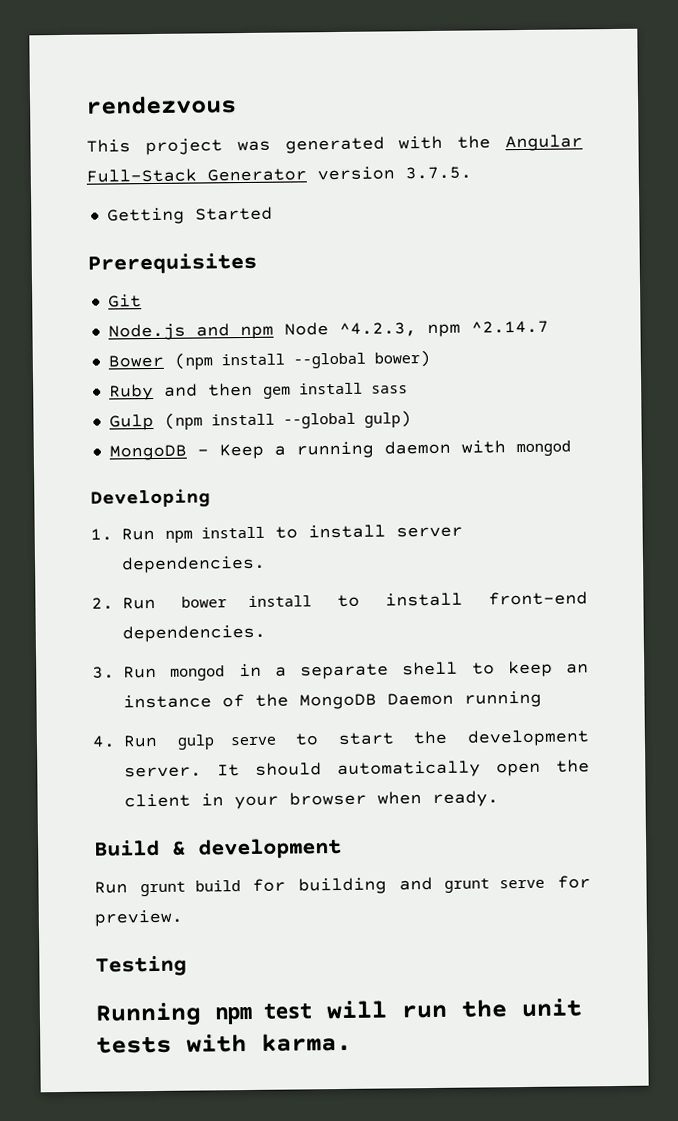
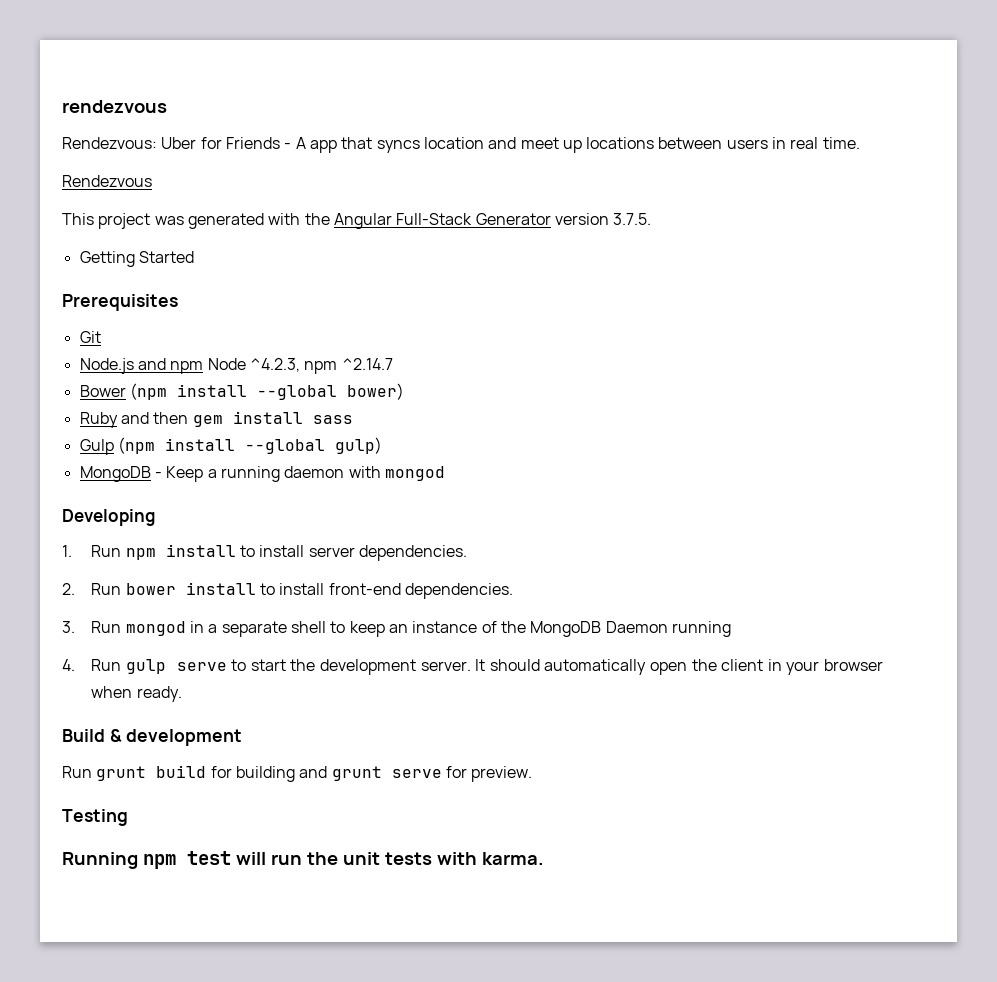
(237, 105) none -> [62,137,860,153] [62,175,152,187] // Rendezvous: Uber for Friends - A app that syncs location and meet up locations between users in real time. // Rendezvous

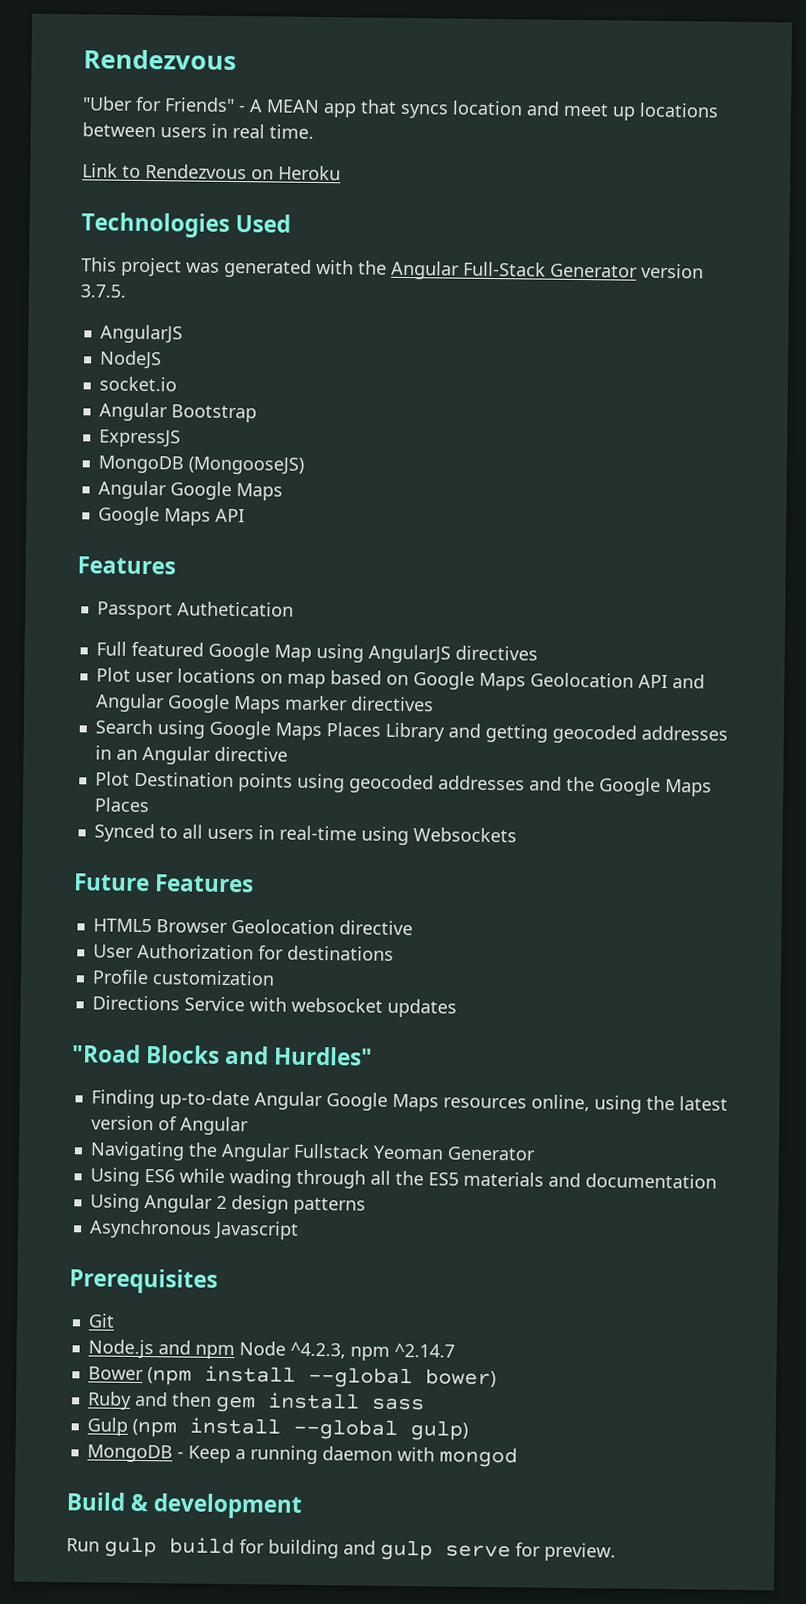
[62,100,167,113] [62,137,280,149] rendezvous // Rendezvous: Uber for Friends -> [83,49,237,71] [82,96,235,113] Rendezvous // "Uber for Friends"
(306, 143) none -> [266,99,320,113] MEAN
[62,175,152,187] Rendezvous -> [82,163,341,181] [81,212,292,238] Link to Rendezvous on Heroku // Technologies Used
[79,251,194,267] Getting Started -> [99,324,183,344] [98,350,162,370] [98,376,177,392] [98,402,257,423] [98,429,181,448] [97,455,304,475] [97,480,283,501] [97,506,245,526] [77,556,176,575] [96,601,294,620] [95,641,538,664] [95,667,705,691] [95,693,434,714] [94,719,728,744] [94,745,288,765] [94,771,712,797] [93,797,150,813] [93,823,517,846] [73,873,255,893] [92,918,413,936] [92,943,394,961] [91,969,275,986] [91,995,457,1018] [71,1044,374,1066] [90,1089,728,1114] [90,1115,249,1136] [89,1141,536,1162] [89,1167,717,1189] [89,1193,366,1215] [88,1219,299,1240] AngularJS // NodeJS // socket.io // Angular Bootstrap // ExpressJS // MongoDB (MongooseJS) // Angular Google Maps // Google Maps API // Features // Passport Authetication // Full featured Google Map using AngularJS directives // Plot user locations on map based on Google Maps Geolocation API and Angular Google Maps marker directives // Search using Google Maps Places Library and getting geocoded addresses in an Angular directive // Plot Destination points using geocoded addresses and the Google Maps Places // Synced to all users in real-time using Websockets // Future Features // HTML5 Browser Geolocation directive // User Authorization for destinations // Profile customization // Directions Service with websocket updates // "Road Blocks and Hurdles" // Finding up-to-date Angular Google Maps resources online, using the latest version of Angular // Navigating the Angular Fullstack Yeoman Generator // Using ES6 while wading through all the ES5 materials and documentation // Using Angular 2 design patterns // Asynchronous Javascript
[62,509,155,526] [62,544,468,561] [62,582,514,599] [62,621,731,637] [62,659,884,675] [91,686,182,702] // Developing // 1. Run npm install to install server dependencies. // 2. Run bower install to install front-end dependencies. // 3. Run mongod in a separate shell to keep an instance of the MongoDB Daemon running // 4. Run gulp serve to start the development server. It should automatically open the client in your browser when ready. -> (518, 1457) none
[96,766,147,781] grunt -> [104,1536,157,1558] gulp
[331,766,382,781] grunt -> [380,1539,433,1561] gulp
[62,809,128,826] [62,851,544,869] // Testing // Running npm test will run the unit tests with karma. -> (616, 1552) none

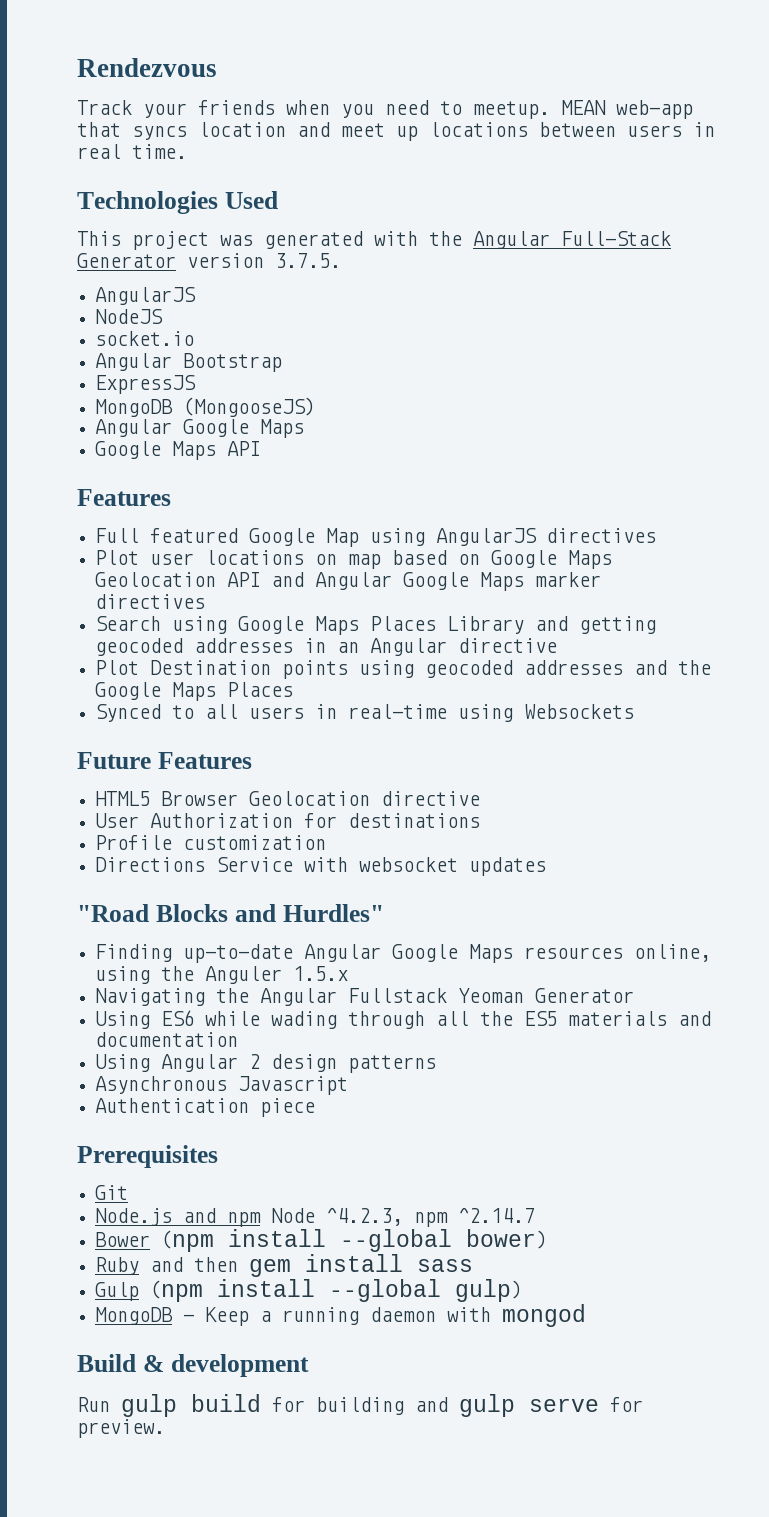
[82,96,357,118] "Uber for Friends" - A MEAN app -> [77,100,693,119] Track your friends when you need to meetup. MEAN web-app
[82,163,341,181] // Link to Rendezvous on Heroku -> (187, 151) none
[96,601,294,620] // Passport Authetication -> (171, 497) none
[678,1096,728,1111] [90,1115,249,1136] latest version of Angular -> [205,966,349,984] Anguler 1.5.x
(299, 1230) none -> [95,1098,316,1117] // Authentication piece

